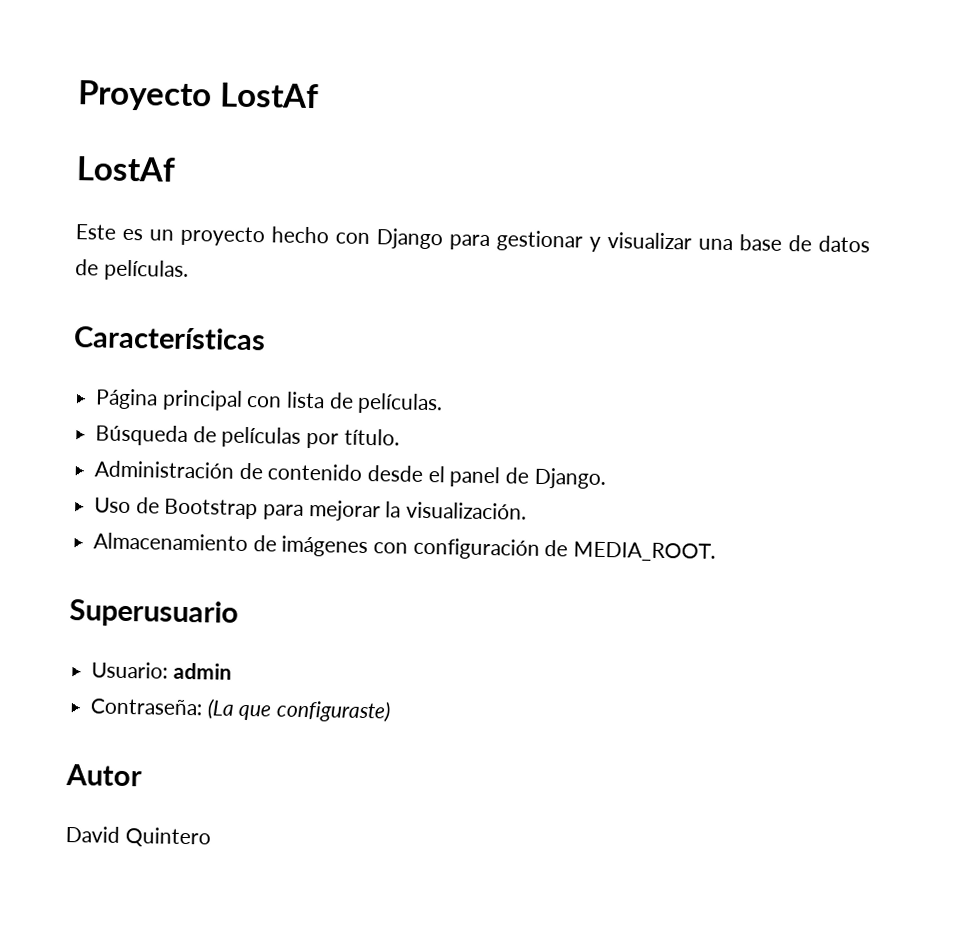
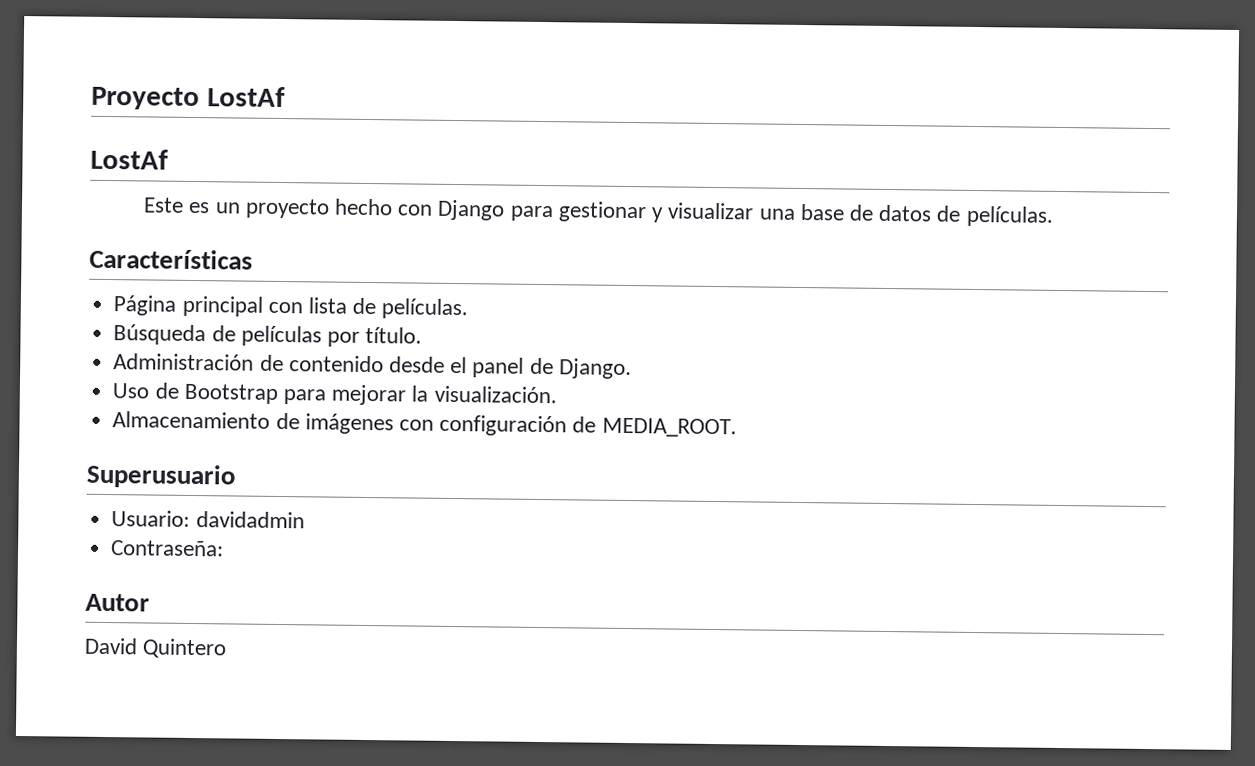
[172,662,232,680] admin -> [195,511,305,529] davidadmin
[206,698,392,723] (La que configuraste) -> (225, 548) none

